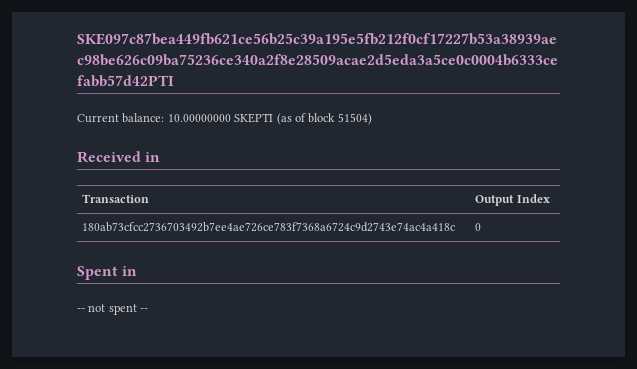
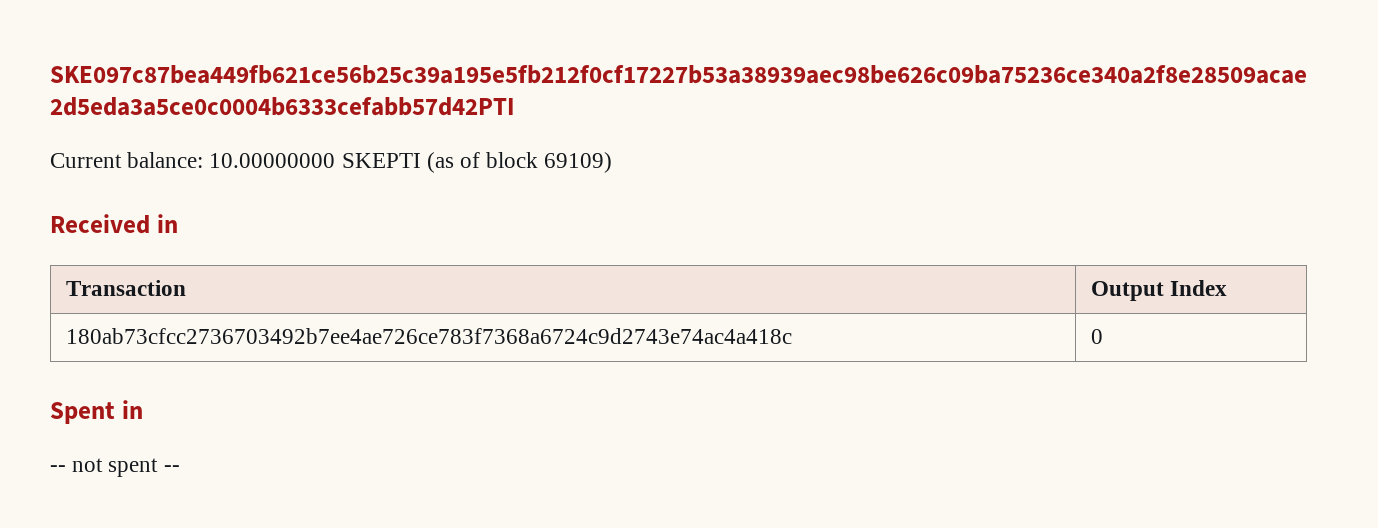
[337,113,372,125] 51504) -> [544,152,613,173] 69109)

